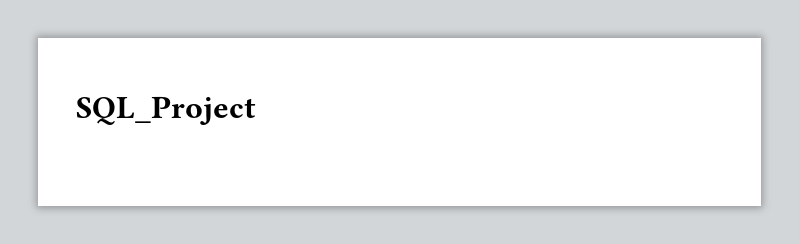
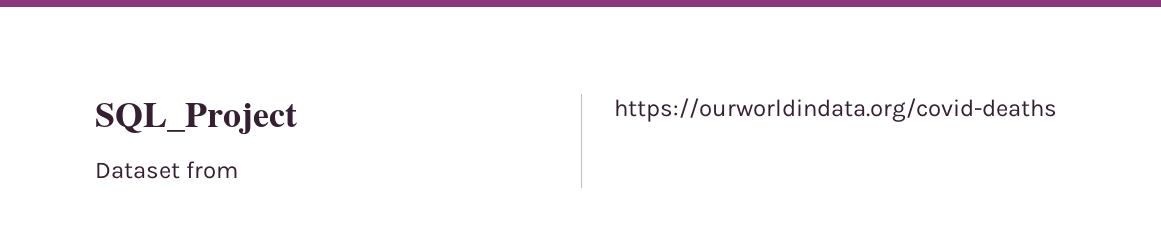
(256, 110) none -> [95,161,239,179] [614,98,1057,122] // Dataset from https://ourworldindata.org/covid-deaths

